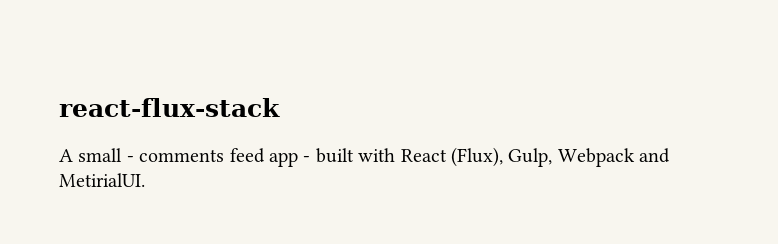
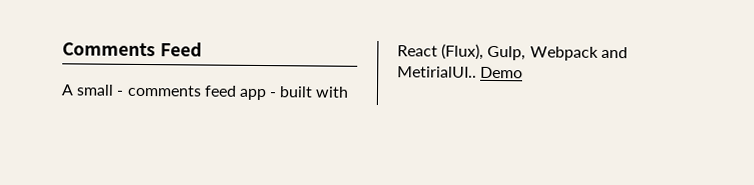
[59,98,280,117] react-flux-stack -> [62,42,202,57] Comments Feed
[59,173,145,187] MetirialUI. -> [397,66,524,79] MetirialUI.. Demo

